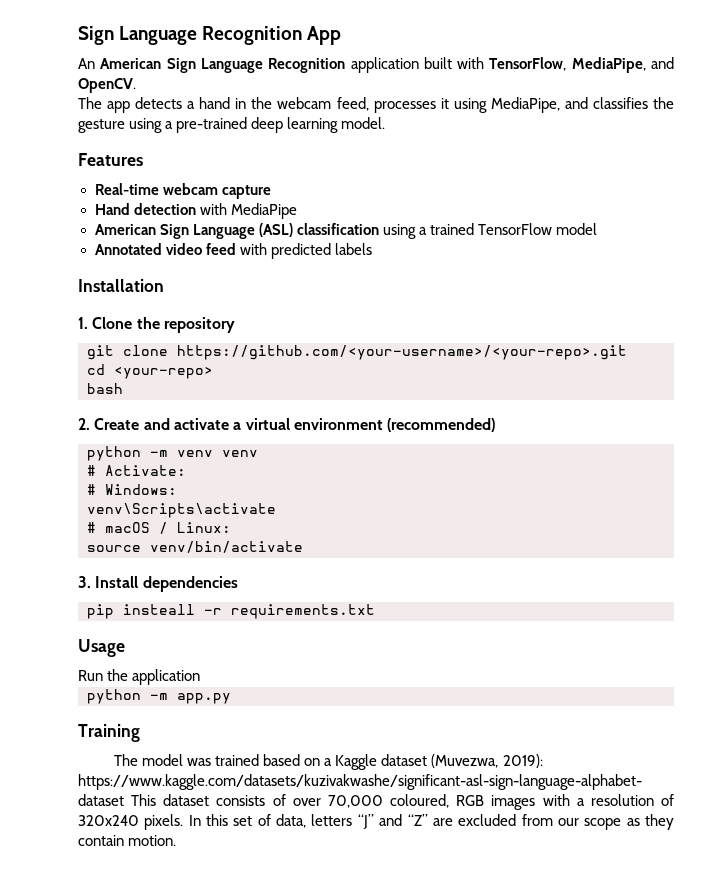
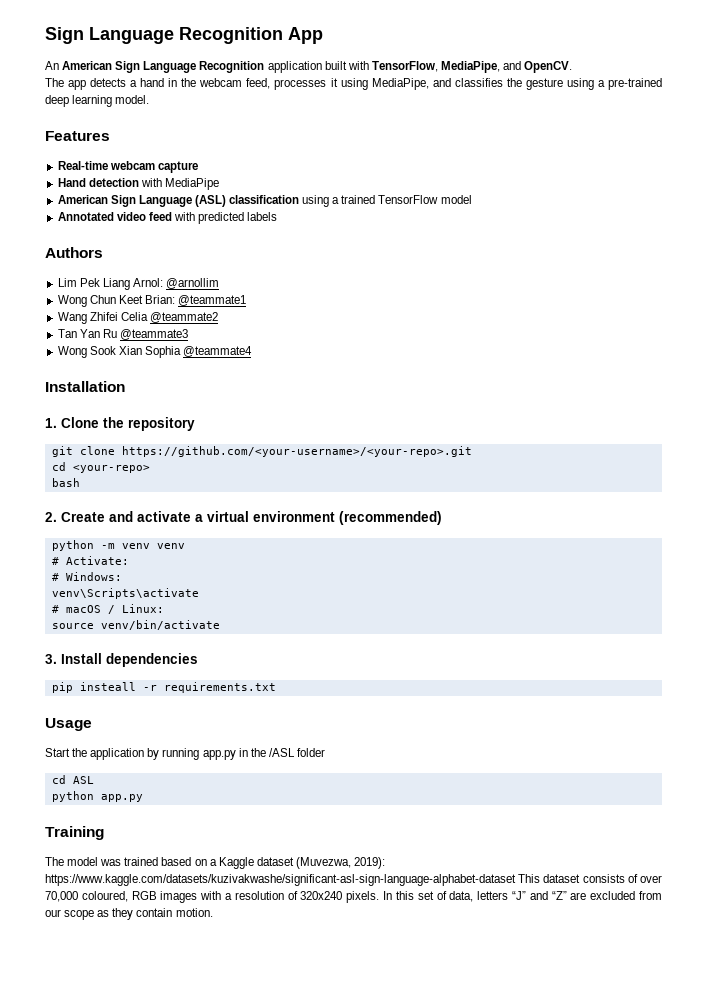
(372, 249) none -> [45,247,103,258] [57,278,220,290] [57,295,247,307] [57,312,218,324] [57,329,188,340] [57,346,253,358] // Authors // Lim Pek Liang Arnol: @arnollim // Wong Chun Keet Brian: @teammate1 // Wang Zhifei Celia @teammate2 // Tan Yan Ru @teammate3 // Wong Sook Xian Sophia @teammate4
[78,670,103,681] Run -> [45,748,70,757] Start
[87,689,168,704] // python -m -> [147,748,325,760] [51,775,94,784] [51,791,94,802] by running app.py in the /ASL folder // cd ASL // python

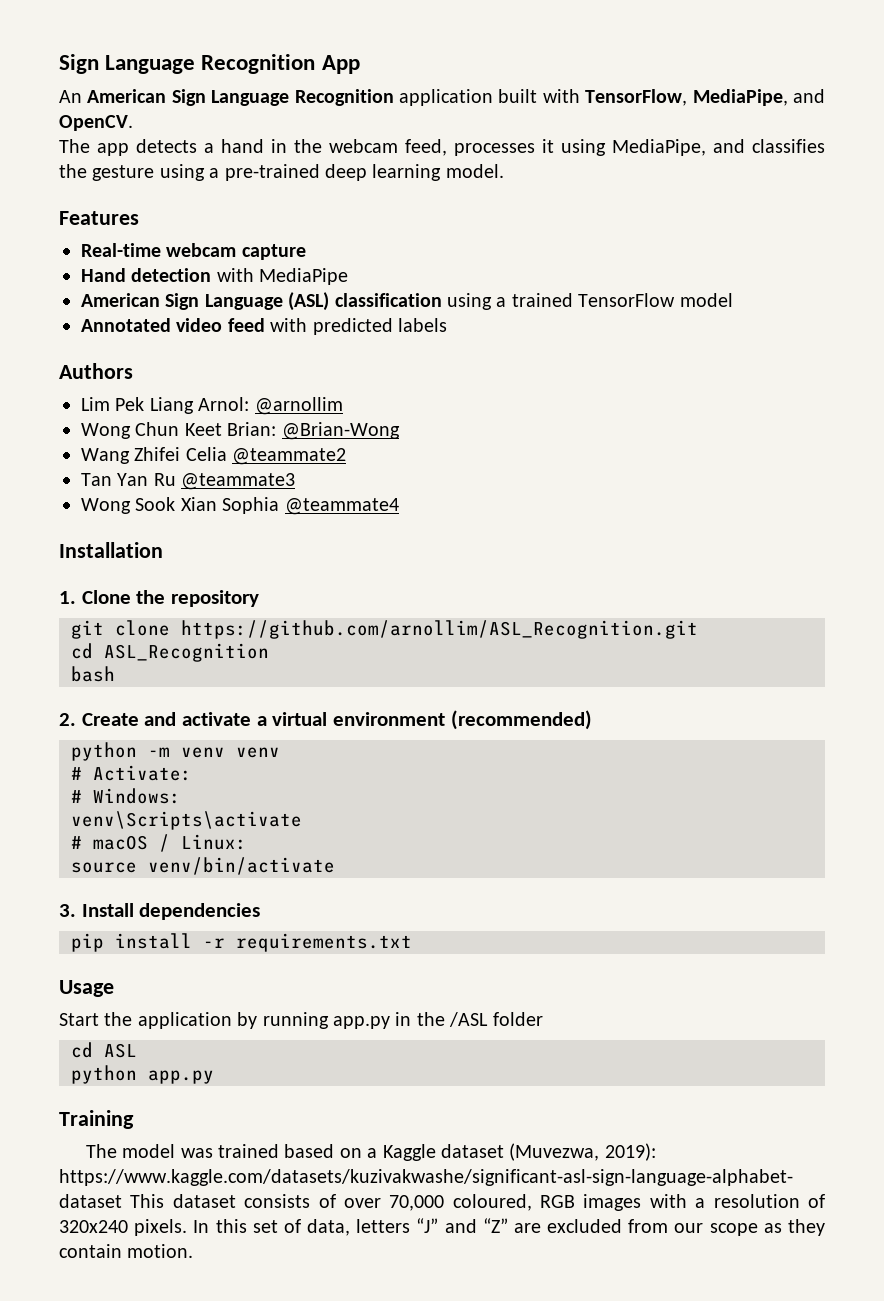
[178,295,247,306] @teammate1 -> [281,422,400,440] @Brian-Wong
[121,446,472,457] [51,462,150,473] https://github.com/<your-username>/<your-repo>.git // cd <your-repo> -> [181,620,698,639] [71,643,269,662] https://github.com/arnollim/ASL_Recognition.git // cd ASL_Recognition
[79,682,136,691] insteall -> [115,933,192,949] install

